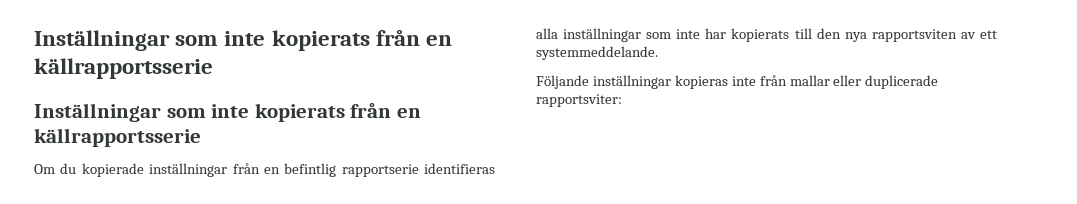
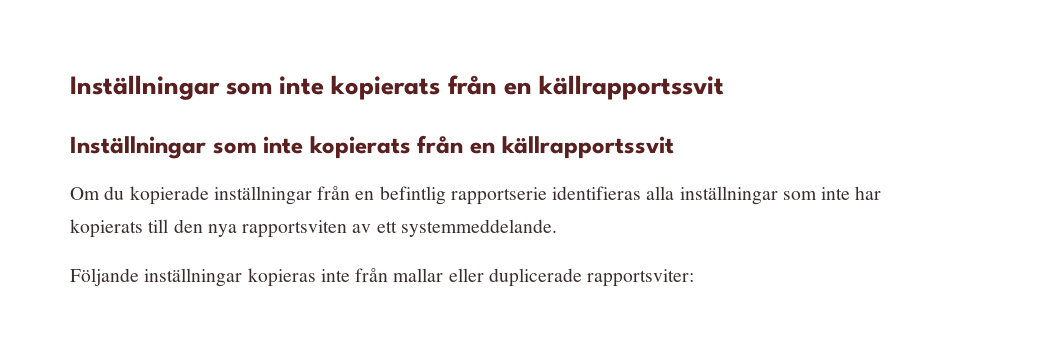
[34,29,453,51] [34,58,213,79] [34,103,421,122] [34,128,201,147] Inställningar som inte kopierats från en källrapportsserie // Inställningar som inte kopierats från en källrapportsserie -> [70,75,724,100] [70,135,674,159] Inställningar som inte kopierats från en källrapportssvit // Inställningar som inte kopierats från en källrapportssvit

